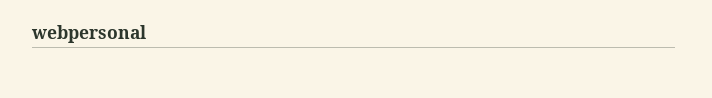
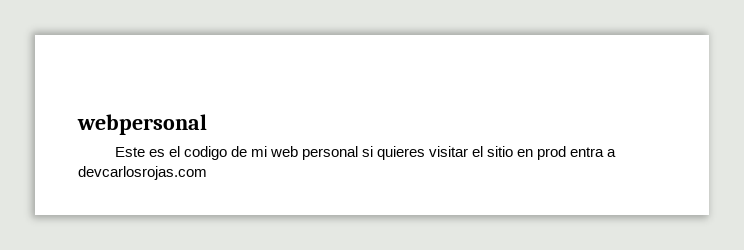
(146, 34) none -> [114,146,617,160] [78,166,207,180] // Este es el codigo de mi web personal si quieres visitar el sitio en prod entra a devcarlosrojas.com

